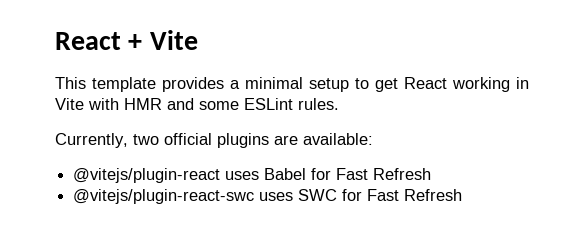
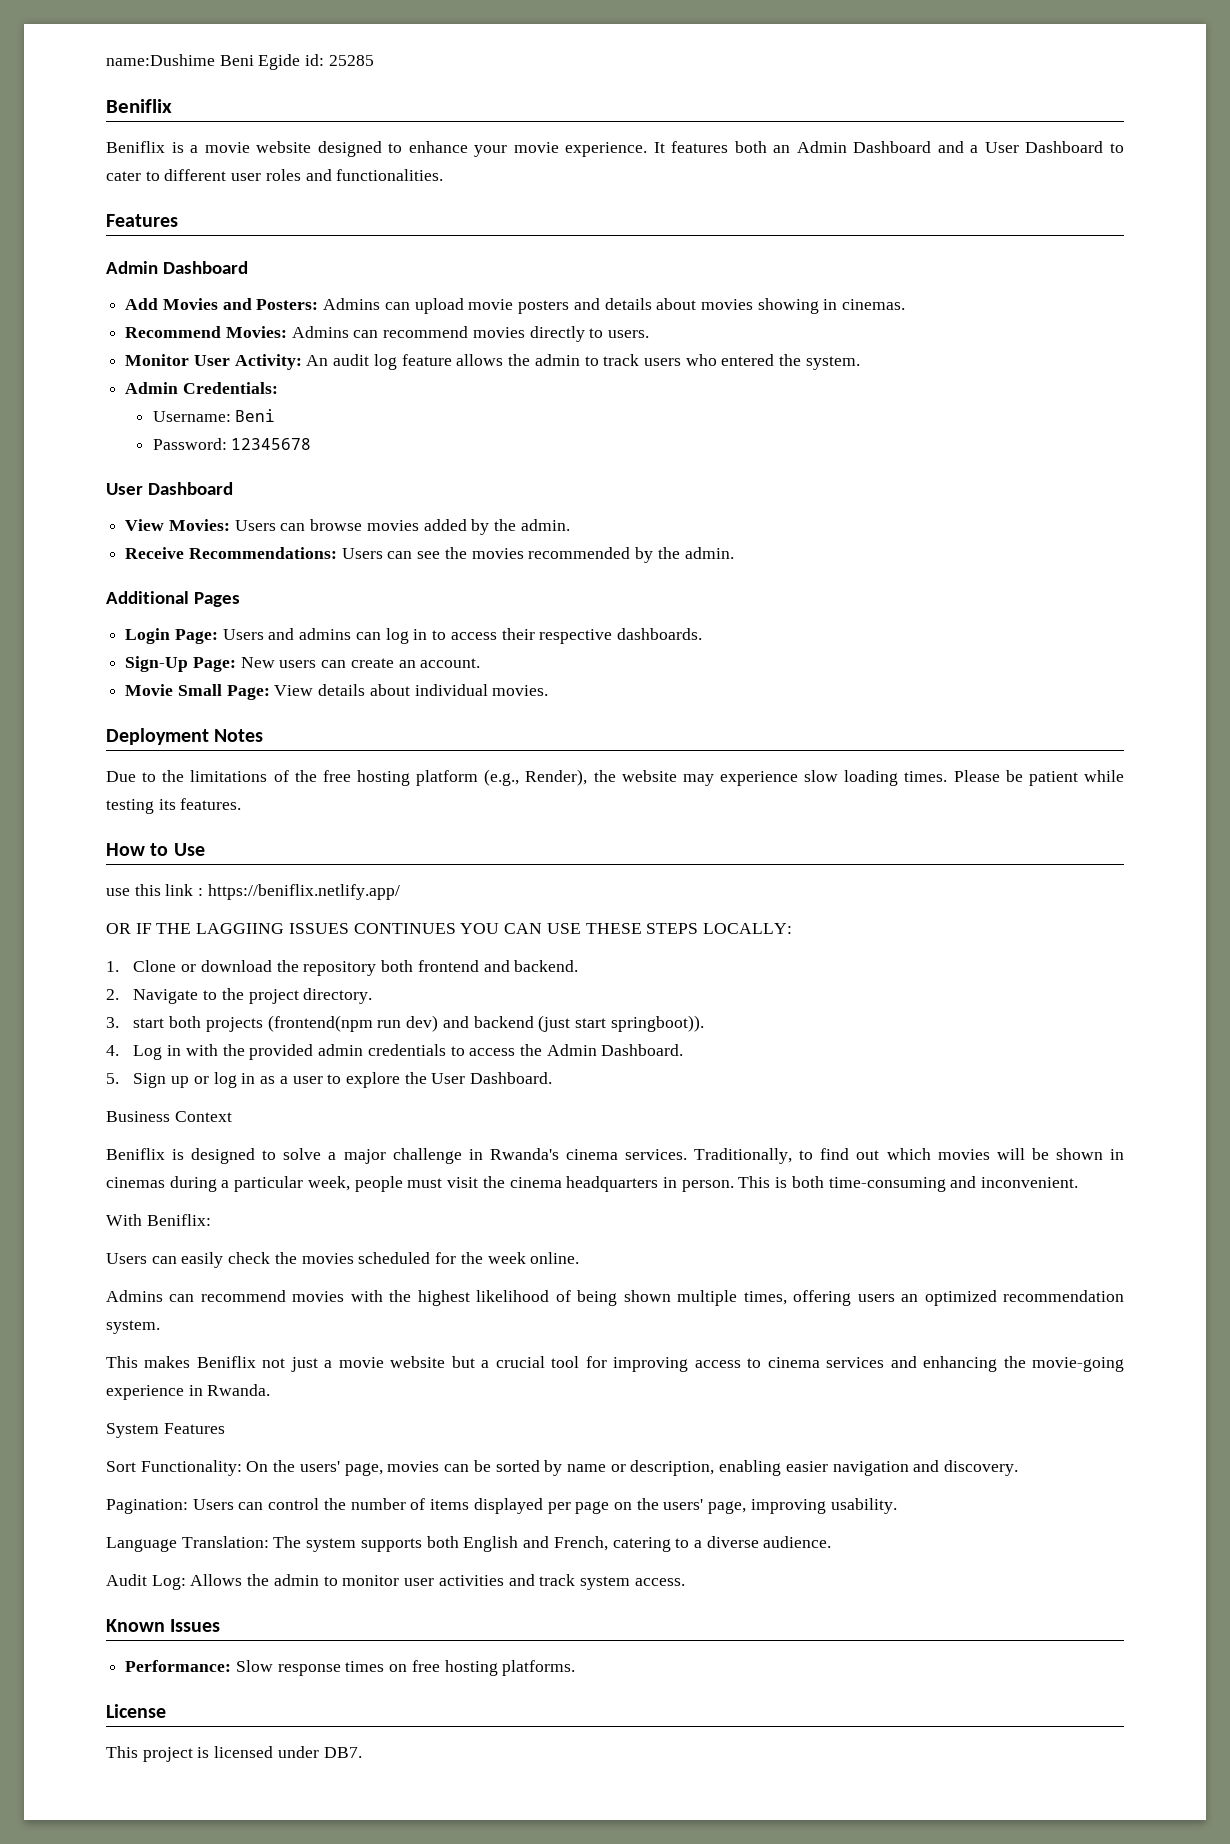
[55,30,198,50] [55,77,529,92] [55,98,339,110] [55,133,373,148] [73,168,432,183] [73,189,463,204] React + Vite // This template provides a minimal setup to get React working in Vite with HMR and some ESLint rules. // Currently, two official plugins are available: // @vitejs/plugin-react uses Babel for Fast Refresh // @vitejs/plugin-react-swc uses SWC for Fast Refresh -> [106,54,374,70] [106,99,172,113] [106,141,1124,157] [106,169,444,181] [106,214,178,227] [106,261,248,274] [125,298,906,314] [125,326,650,342] [125,354,860,370] [125,382,278,394] [152,409,276,422] [152,438,312,450] [106,482,233,495] [125,519,570,535] [125,547,734,563] [106,591,240,607] [125,628,702,644] [125,656,481,672] [125,684,549,700] [106,728,264,745] [106,769,1124,786] [106,798,242,814] [106,843,205,856] [106,884,400,900] [106,923,792,934] [106,960,579,976] [106,988,373,1004] [106,1015,704,1032] [106,1044,684,1060] [106,1072,553,1088] [106,1111,232,1122] [106,1148,1124,1164] [106,1176,1079,1192] [106,1214,211,1226] [106,1252,580,1268] [106,1290,1125,1306] [106,1320,160,1334] [106,1356,1124,1372] [106,1384,271,1400] [106,1423,225,1438] [106,1460,1019,1476] [106,1498,897,1514] [106,1536,832,1552] [106,1574,685,1590] [106,1619,221,1632] [125,1660,576,1676] [106,1704,166,1718] [106,1746,362,1762] name:Dushime Beni Egide id: 25285 // Beniflix // Beniflix is a movie website designed to enhance your movie experience. It features both an Admin Dashboard and a User Dashboard to cater to different user roles and functionalities. // Features // Admin Dashboard // Add Movies and Posters: Admins can upload movie posters and details about movies showing in cinemas. // Recommend Movies: Admins can recommend movies directly to users. // Monitor User Activity: An audit log feature allows the admin to track users who entered the system. // Admin Credentials: // Username: Beni // Password: 12345678 // User Dashboard // View Movies: Users can browse movies added by the admin. // Receive Recommendations: Users can see the movies recommended by the admin. // Additional Pages // Login Page: Users and admins can log in to access their respective dashboards. // Sign-Up Page: New users can create an account. // Movie Small Page: View details about individual movies. // Deployment Notes // Due to the limitations of the free hosting platform (e.g., Render), the website may experience slow loading times. Please be patient while testing its features. // How to Use // use this link : https://beniflix.netlify.app/ // OR IF THE LAGGIING ISSUES CONTINUES YOU CAN USE THESE STEPS LOCALLY: // 1. Clone or download the repository both frontend and backend. // 2. Navigate to the project directory. // 3. start both projects (frontend(npm run dev) and backend (just start springboot)). // 4. Log in with the provided admin credentials to access the Admin Dashboard. // 5. Sign up or log in as a user to explore the User Dashboard. // Business Context // Beniflix is designed to solve a major challenge in Rwanda's cinema services. Traditionally, to find out which movies will be shown in cinemas during a particular week, people must visit the cinema headquarters in person. This is both time-consuming and inconvenient. // With Beniflix: // Users can easily check the movies scheduled for the week online. // Admins can recommend movies with the highest likelihood of being shown multiple times, offering users an optimized recommendation system. // This makes Beniflix not just a movie website but a crucial tool for improving access to cinema services and enhancing the movie-going experience in Rwanda. // System Features // Sort Functionality: On the users' page, movies can be sorted by name or description, enabling easier navigation and discovery. // Pagination: Users can control the number of items displayed per page on the users' page, improving usability. // Language Translation: The system supports both English and French, catering to a diverse audience. // Audit Log: Allows the admin to monitor user activities and track system access. // Known Issues // Performance: Slow response times on free hosting platforms. // License // This project is licensed under DB7.

